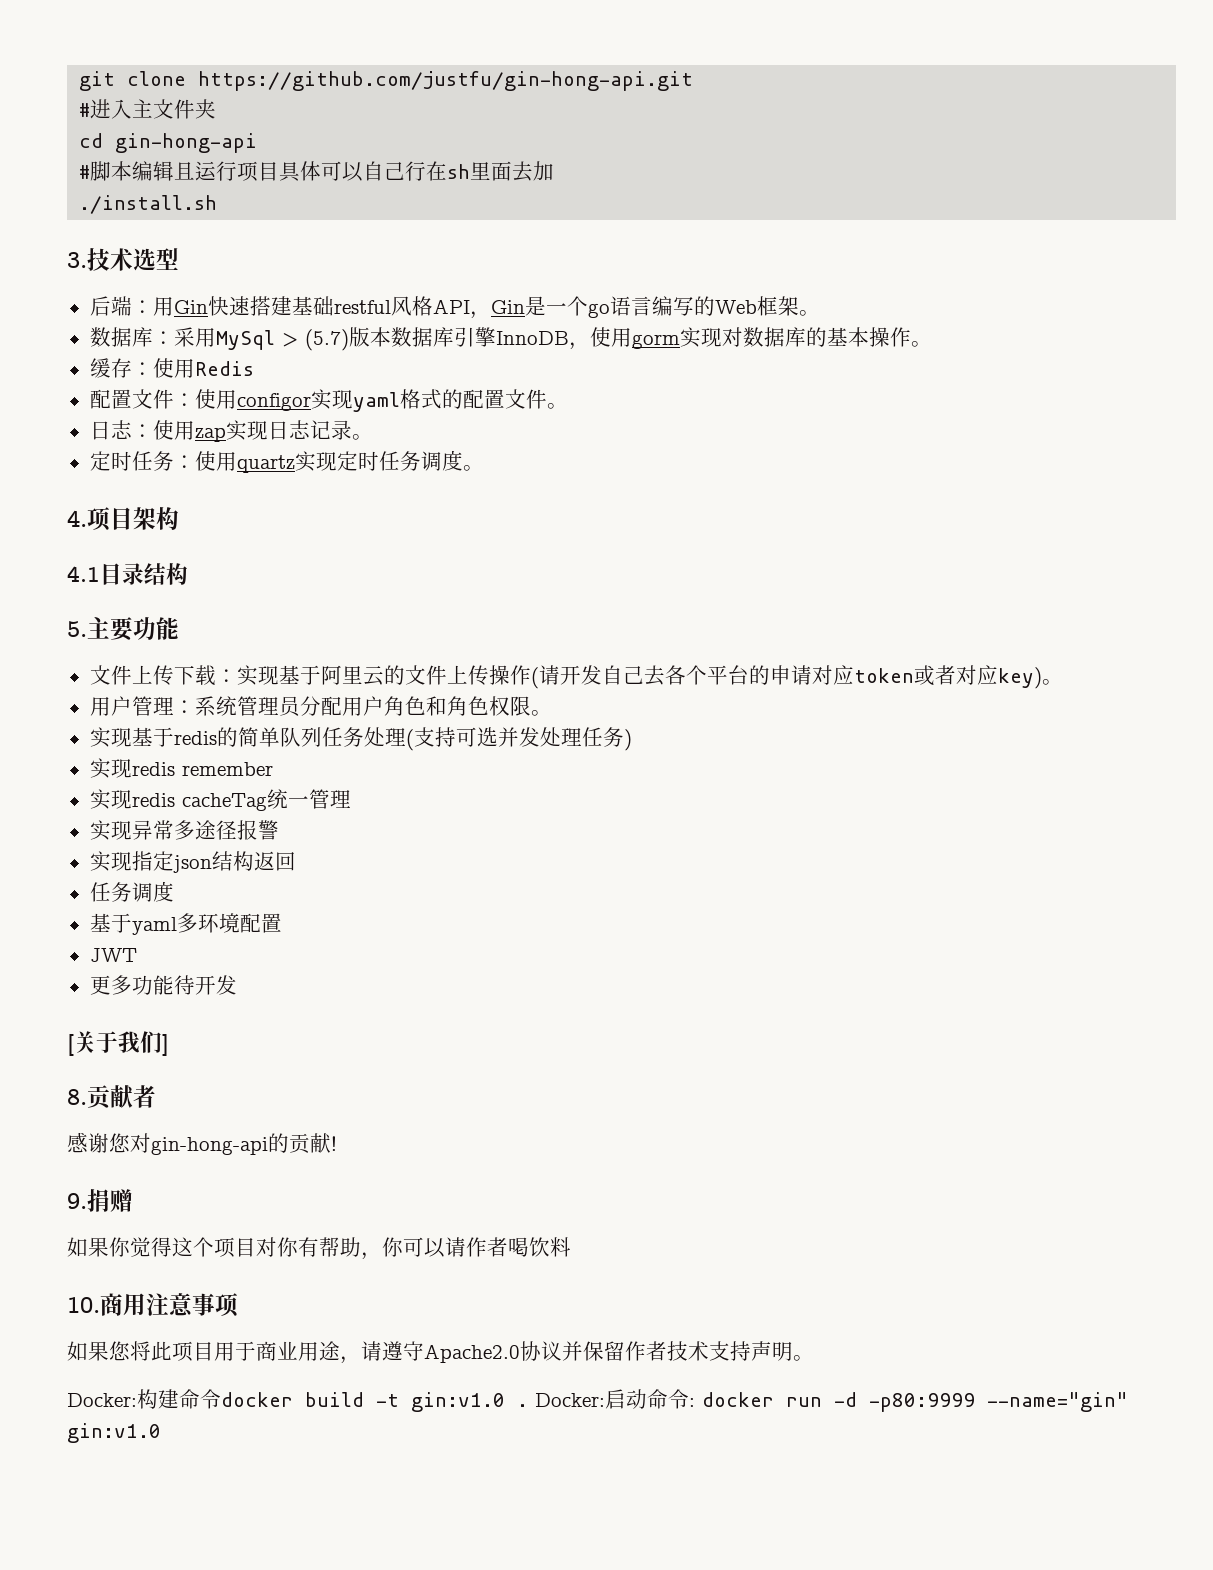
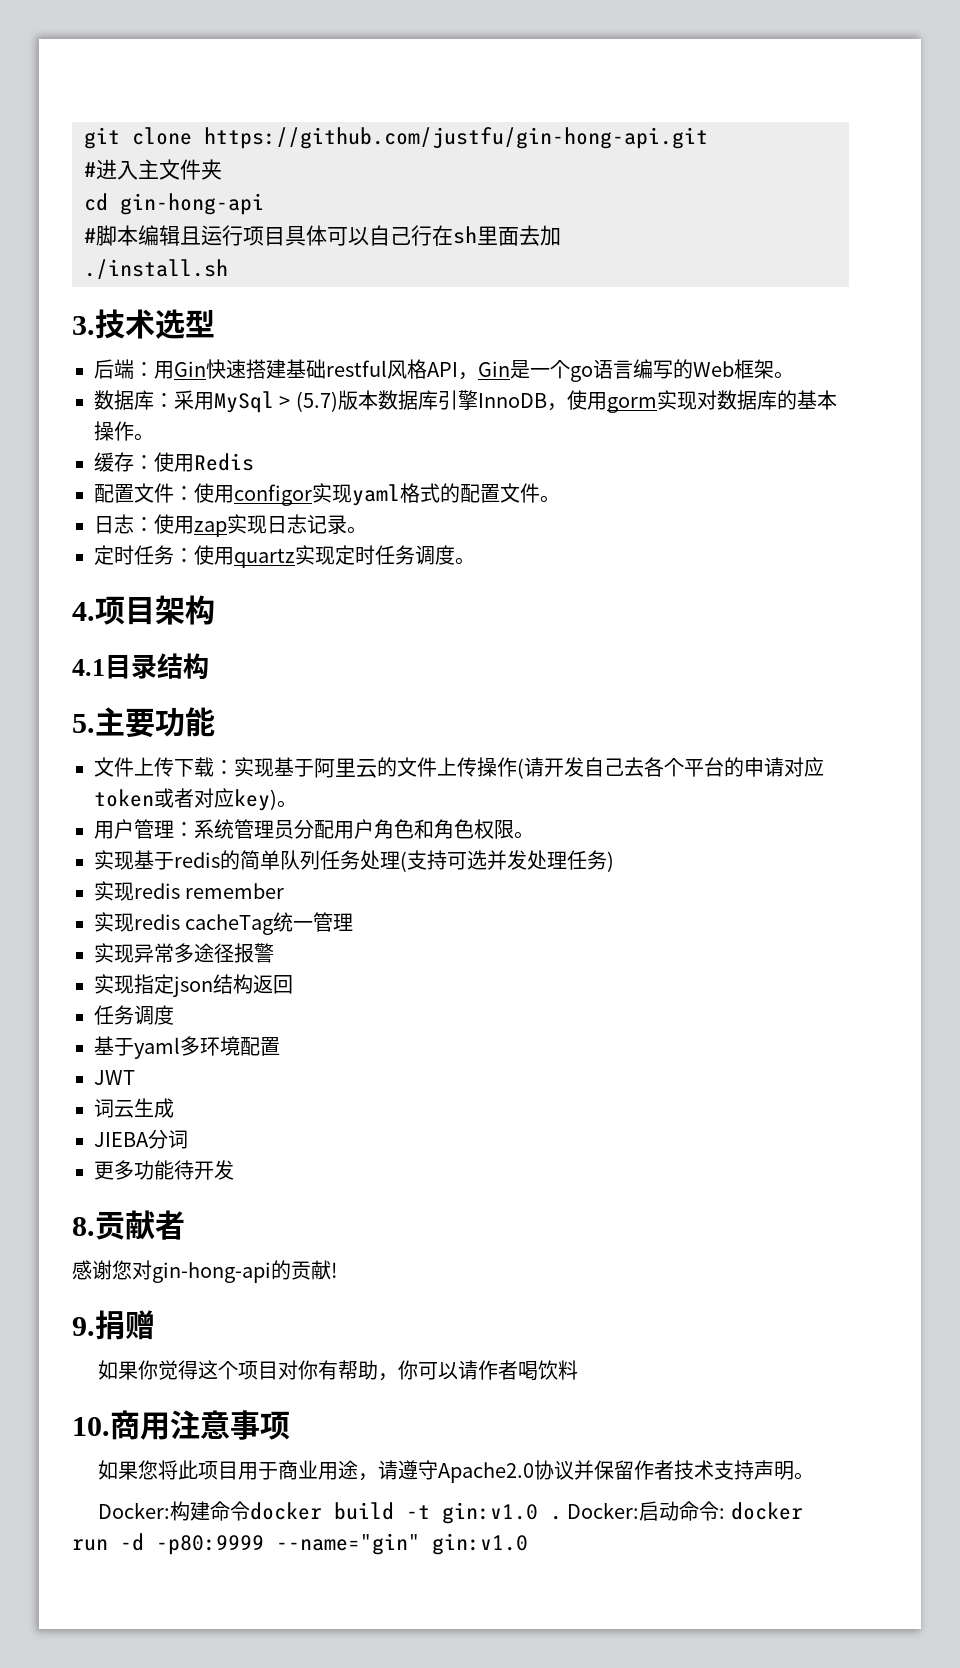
(137, 955) none -> [94,1098,174,1118] [94,1129,188,1149] // 词云生成 // JIEBA分词
[67,1031,169,1056] // [关于我们] -> (234, 1170) none

